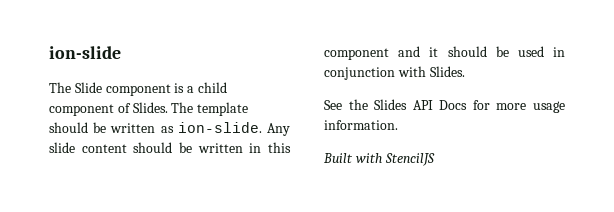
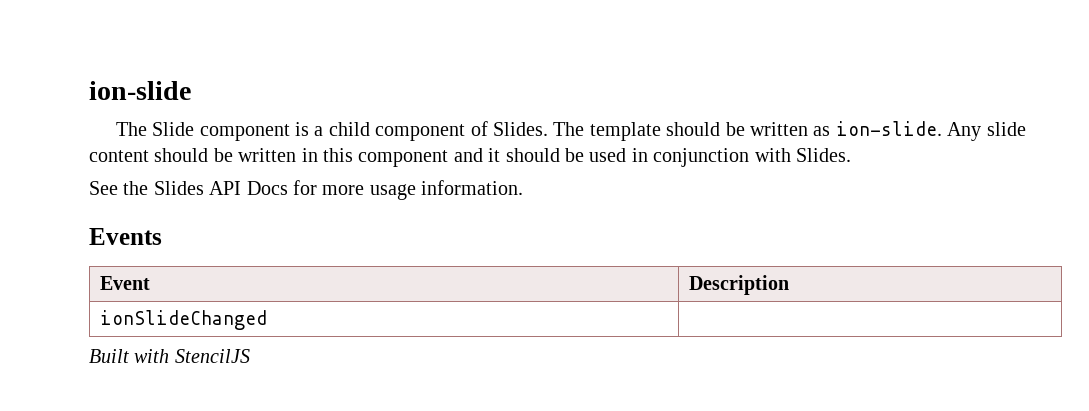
(398, 125) none -> [89,228,162,245] [100,276,151,290] [689,275,790,295] [100,310,268,330] // Events // Event | Description // ionSlideChanged |

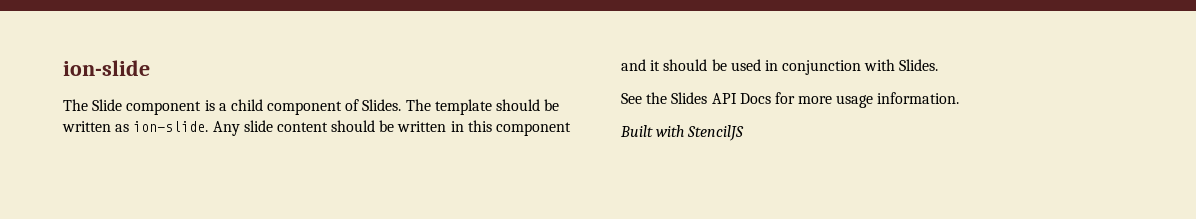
[89,228,162,245] [100,276,151,290] [689,275,790,295] [100,310,268,330] // Events // Event | Description // ionSlideChanged | -> (960, 98) none

